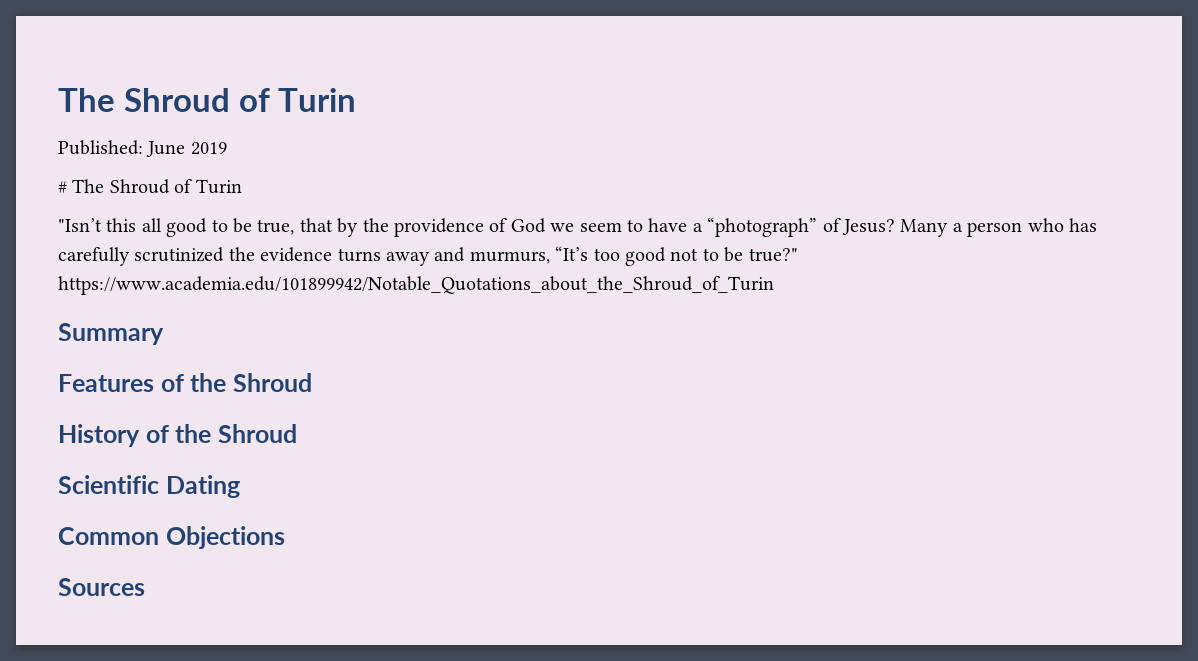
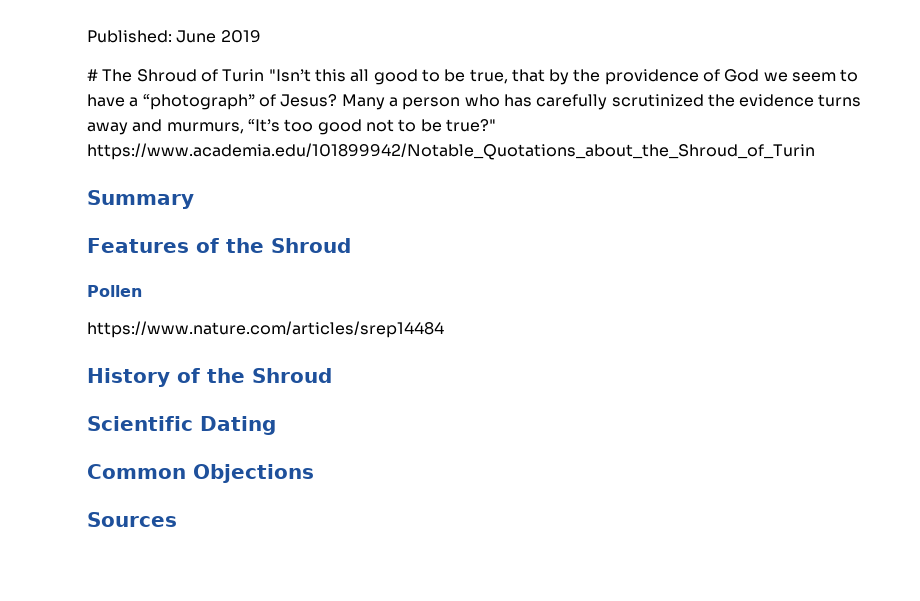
[58,88,357,112] The Shroud of Turin // -> (87, 36) none
(242, 186) // -> (265, 75) none
(312, 382) none -> [87,285,142,297] [87,321,444,338] // Pollen // https://www.nature.com/articles/srep14484

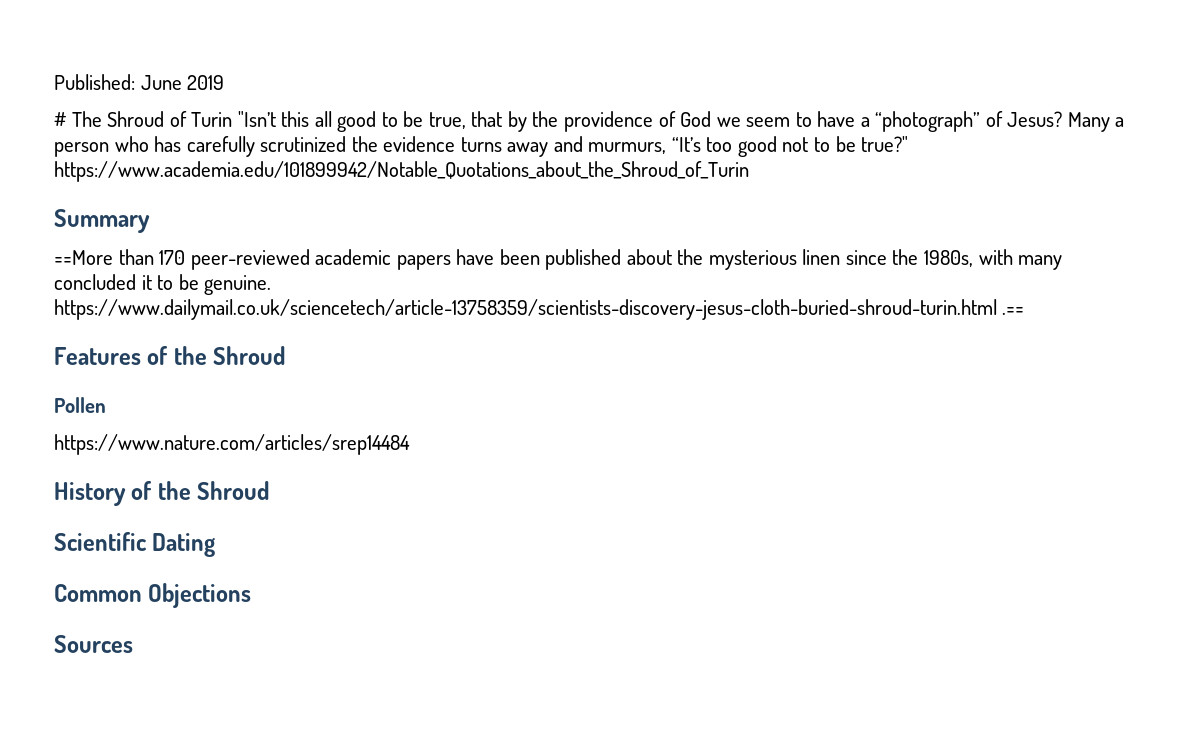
(194, 199) none -> [54,249,1063,270] [54,274,272,295] [54,299,1025,320] // ==More than 170 peer-reviewed academic papers have been published about the mysterious linen since the 1980s, with many concluded it to be genuine. https://www.dailymail.co.uk/sciencetech/article-13758359/scientists-discovery-jesus-cloth-buried-shroud-turin.html .==

